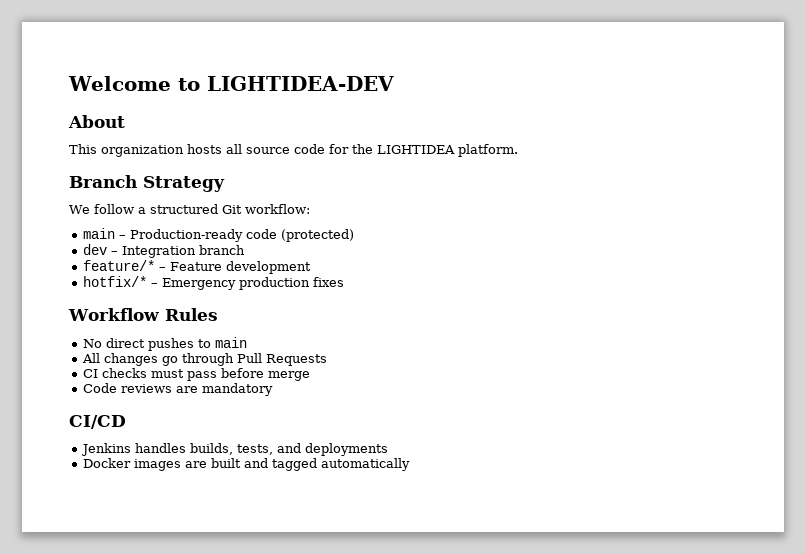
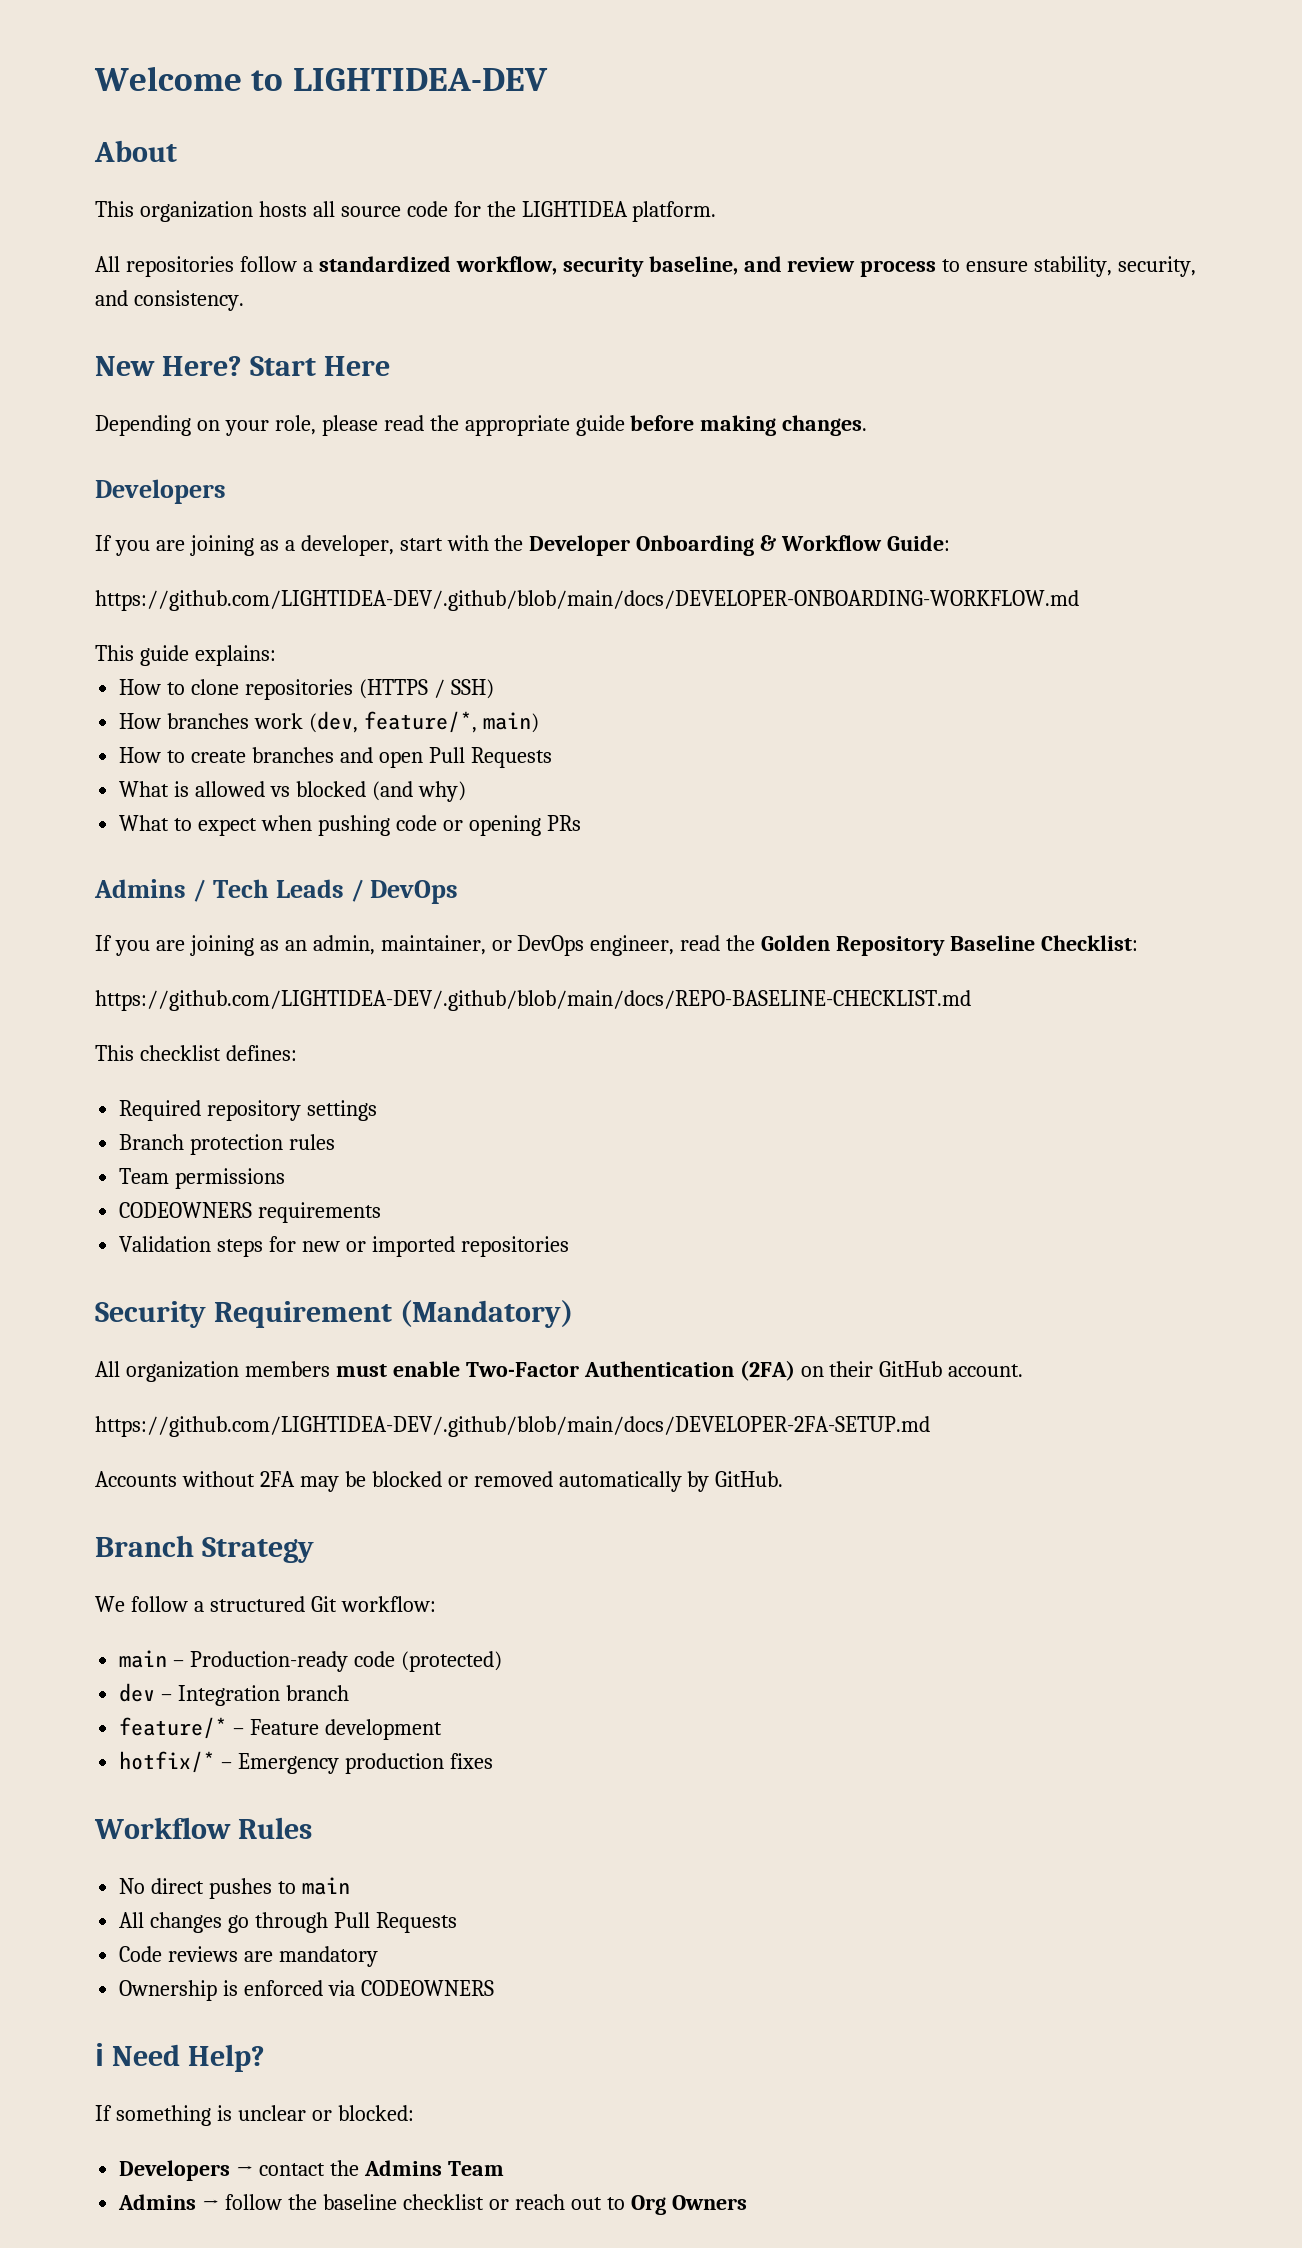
(518, 150) none -> [95,256,1197,277] [95,290,244,311] [95,356,390,376] [95,415,868,436] [95,479,226,504] [95,535,951,556] [95,590,1079,611] [95,645,276,666] [119,679,494,700] [119,711,539,733] [119,747,552,768] [119,781,466,802] [119,815,581,836] [94,879,459,904] [95,935,1139,956] [95,990,971,1011] [95,1045,297,1061] [119,1100,378,1121] [119,1134,336,1155] [119,1168,286,1189] [119,1202,382,1223] [119,1236,569,1257] [95,1300,573,1328] [95,1360,1024,1382] [95,1416,930,1437] [95,1471,784,1492] // All repositories follow a standardized workflow, security baseline, and review process to ensure stability, security, and consistency. // New Here? Start Here // Depending on your role, please read the appropriate guide before making changes. // Developers // If you are joining as a developer, start with the Developer Onboarding & Workflow Guide: // https://github.com/LIGHTIDEA-DEV/.github/blob/main/docs/DEVELOPER-ONBOARDING-WORKFLOW.md // This guide explains: // How to clone repositories (HTTPS / SSH) // How branches work (dev, feature/*, main) // How to create branches and open Pull Requests // What is allowed vs blocked (and why) // What to expect when pushing code or opening PRs // Admins / Tech Leads / DevOps // If you are joining as an admin, maintainer, or DevOps engineer, read the Golden Repository Baseline Checklist: // https://github.com/LIGHTIDEA-DEV/.github/blob/main/docs/REPO-BASELINE-CHECKLIST.md // This checklist defines: // Required repository settings // Branch protection rules // Team permissions // CODEOWNERS requirements // Validation steps for new or imported repositories // Security Requirement (Mandatory) // All organization members must enable Two-Factor Authentication (2FA) on their GitHub account. // https://github.com/LIGHTIDEA-DEV/.github/blob/main/docs/DEVELOPER-2FA-SETUP.md // Accounts without 2FA may be blocked or removed automatically by GitHub.
[82,368,310,381] [82,383,273,396] [69,415,126,429] [80,443,388,456] [82,458,410,471] CI checks must pass before merge // Code reviews are mandatory // CI/CD // Jenkins handles builds, tests, and deployments // Docker images are built and tagged automatically -> [119,1946,379,1967] [119,1980,494,2001] [95,2043,265,2072] [95,2105,414,2126] [119,2160,504,2181] [118,2194,747,2215] Code reviews are mandatory // Ownership is enforced via CODEOWNERS // ℹ Need Help? // If something is unclear or blocked: // Developers → contact the Admins Team // Admins → follow the baseline checklist or reach out to Org Owners

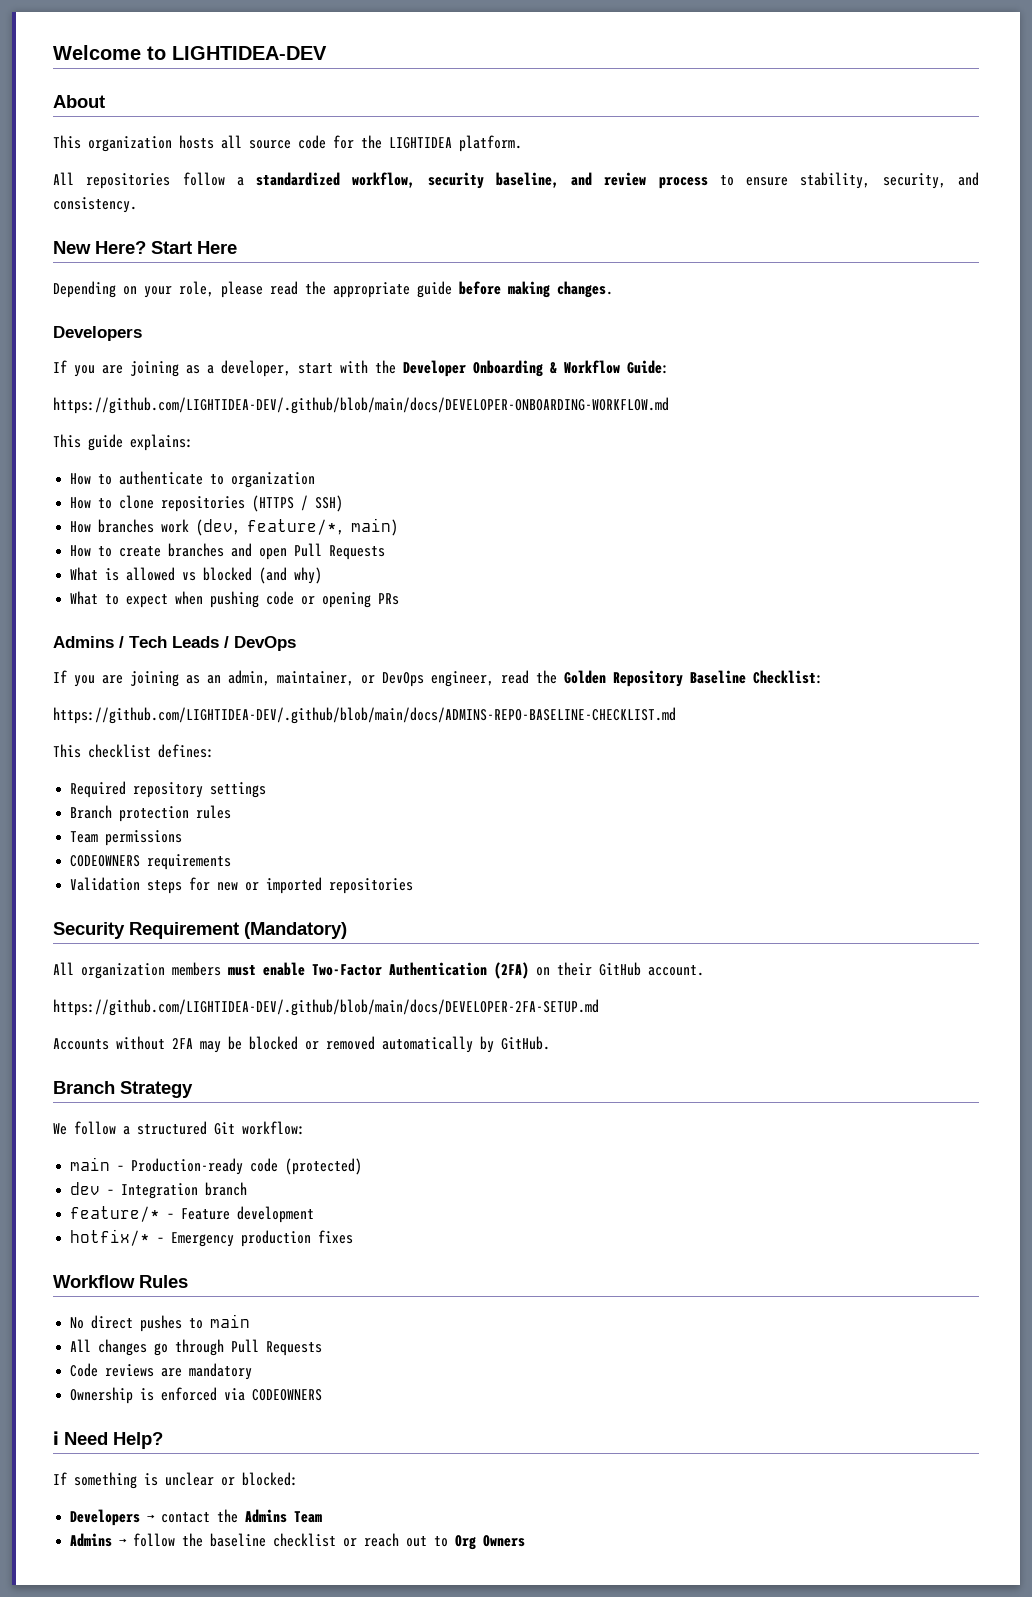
(276, 655) none -> [70,471,316,488] // How to authenticate to organization
[95,990,971,1011] https://github.com/LIGHTIDEA-DEV/.github/blob/main/docs/REPO-BASELINE-CHECKLIST.md -> [53,707,676,724] https://github.com/LIGHTIDEA-DEV/.github/blob/main/docs/ADMINS-REPO-BASELINE-CHECKLIST.md

